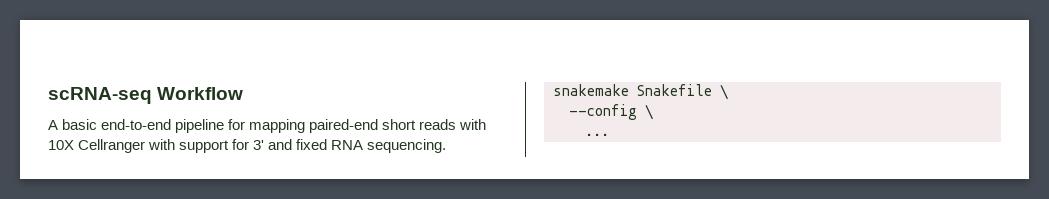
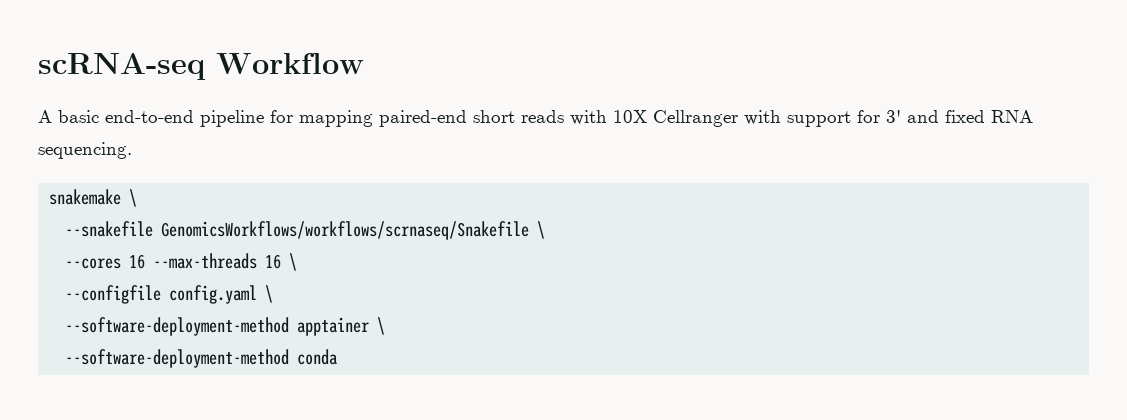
[637,84,728,100] [569,104,653,120] [585,133,609,136] Snakefile \ // --config \ // ... -> [129,189,138,207] [65,221,546,240] [65,253,298,271] [65,285,274,304] [65,317,386,336] [65,349,338,368] \ // --snakefile GenomicsWorkflows/workflows/scrnaseq/Snakefile \ // --cores 16 --max-threads 16 \ // --configfile config.yaml \ // --software-deployment-method apptainer \ // --software-deployment-method conda

